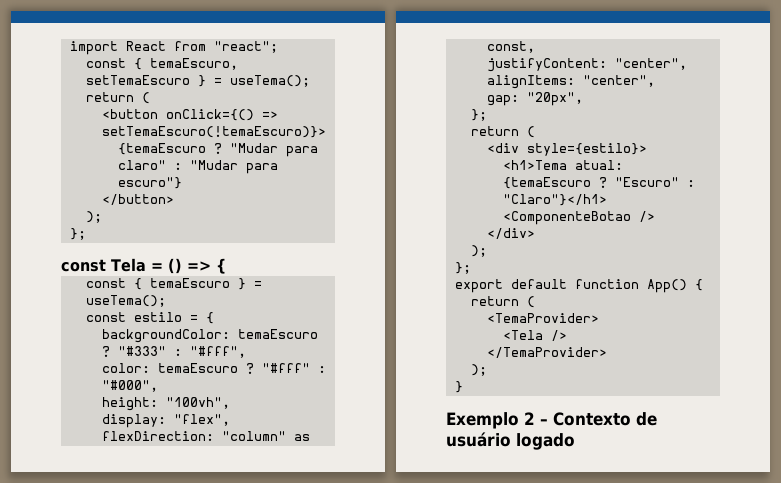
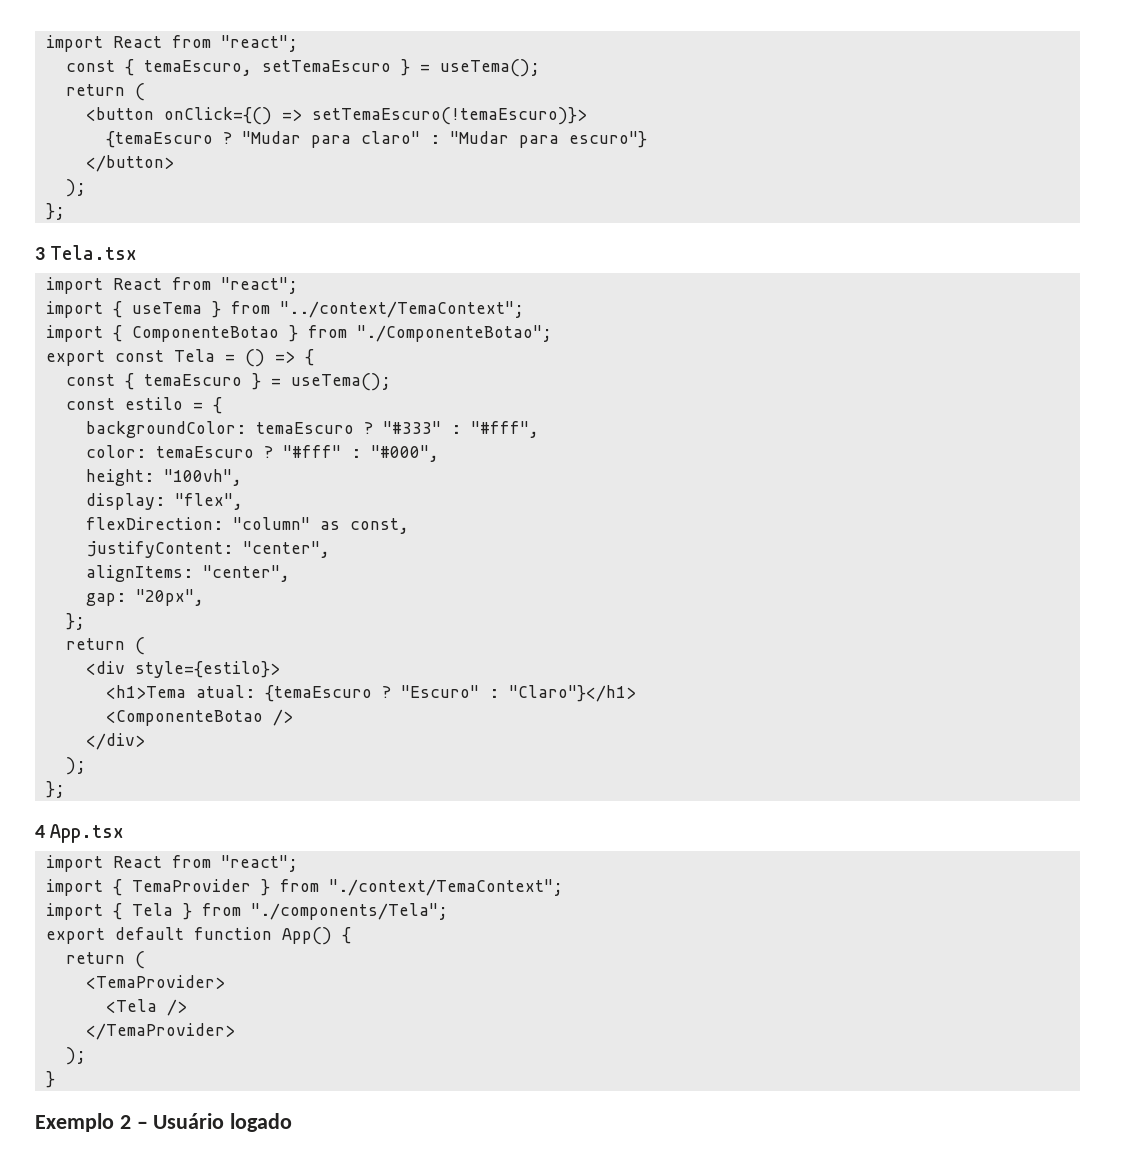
(86, 234) none -> [35,245,138,260] [46,277,299,294] [46,301,525,318] [46,325,553,342] [46,350,106,366] 3 Tela.tsx // import React from "react"; // import { useTema } from "../context/TemaContext"; // import { ComponenteBotao } from "./ComponenteBotao"; // export
(471, 268) none -> [35,824,125,843] [46,855,299,872] [46,879,564,896] [46,903,449,920] // 4 App.tsx // import React from "react"; // import { TemaProvider } from "./context/TemaContext"; // import { Tela } from "./components/Tela";
[553,412,657,426] [446,432,511,447] Contexto de usuário -> [153,1113,225,1129] Usuário

